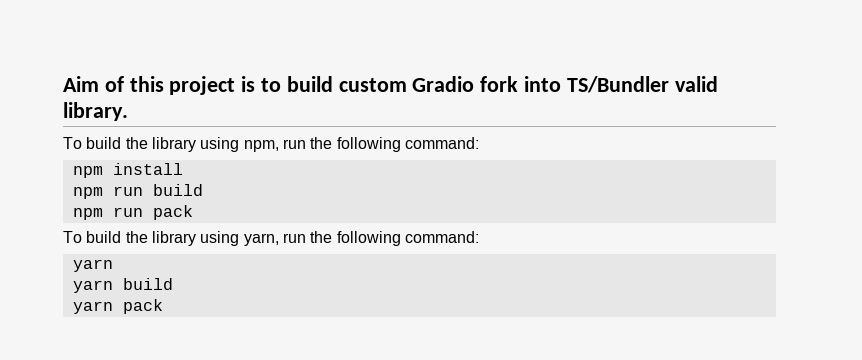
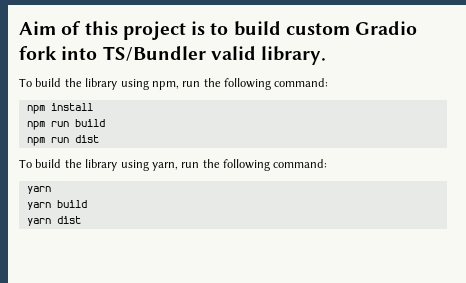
[152,205,193,220] pack -> [74,135,99,143] dist
[122,299,163,314] pack -> [56,216,81,224] dist

